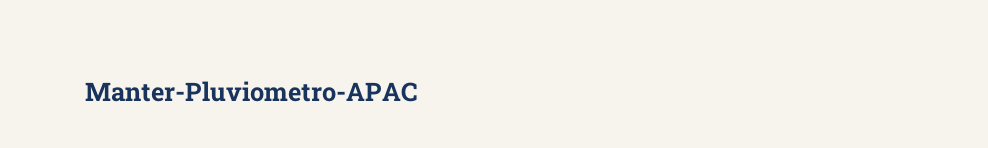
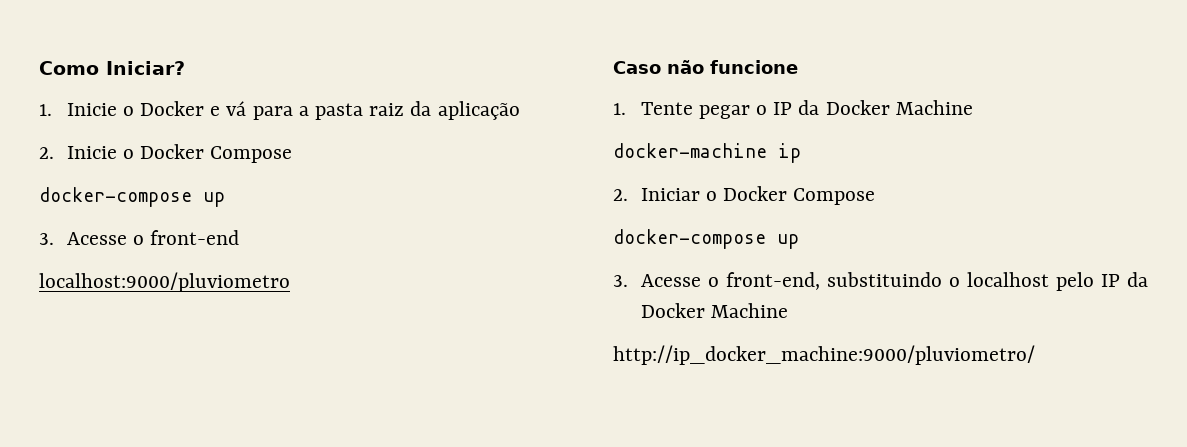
[85,81,418,102] Manter-Pluviometro-APAC -> [39,61,185,75] [39,101,520,120] [39,144,293,163] [39,187,225,207] [39,230,239,245] [39,272,290,292] [613,60,798,74] [613,100,973,119] [613,143,801,163] [613,186,876,205] [613,229,799,249] [613,272,1148,291] [640,303,788,318] [613,345,1035,365] Como Iniciar? // 1. Inicie o Docker e vá para a pasta raiz da aplicação // 2. Inicie o Docker Compose // docker-compose up // 3. Acesse o front-end // localhost:9000/pluviometro // Caso não funcione // 1. Tente pegar o IP da Docker Machine // docker-machine ip // 2. Iniciar o Docker Compose // docker-compose up // 3. Acesse o front-end, substituindo o localhost pelo IP da Docker Machine // http://ip_docker_machine:9000/pluviometro/

